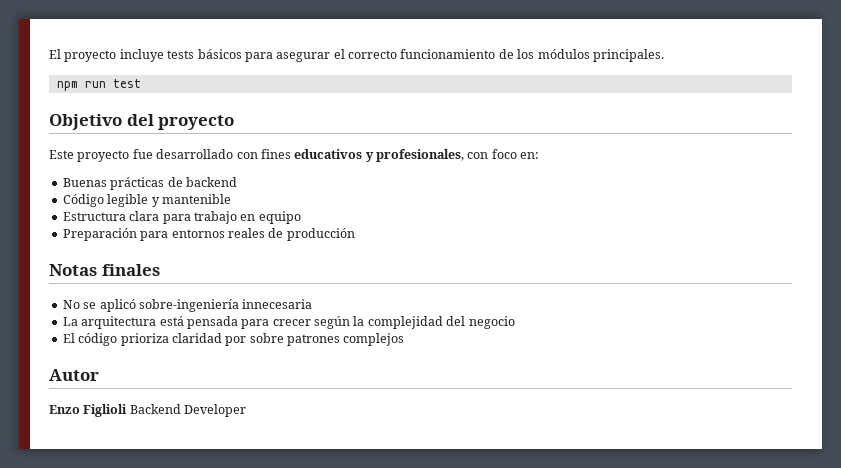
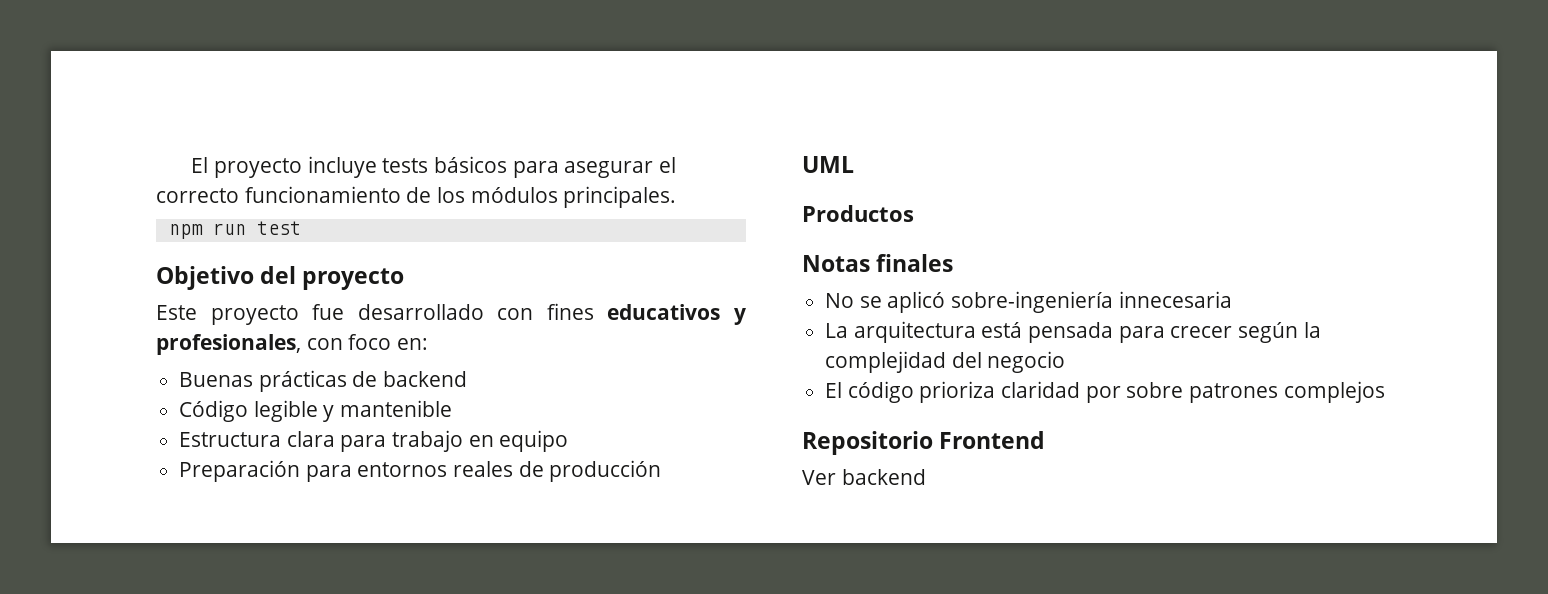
(355, 234) none -> [802,156,854,173] [802,205,914,222] // UML // Productos
[49,369,99,381] [49,404,247,417] Autor // Enzo Figlioli Backend Developer -> [802,431,1046,455] [802,469,926,485] Repositorio Frontend // Ver backend

